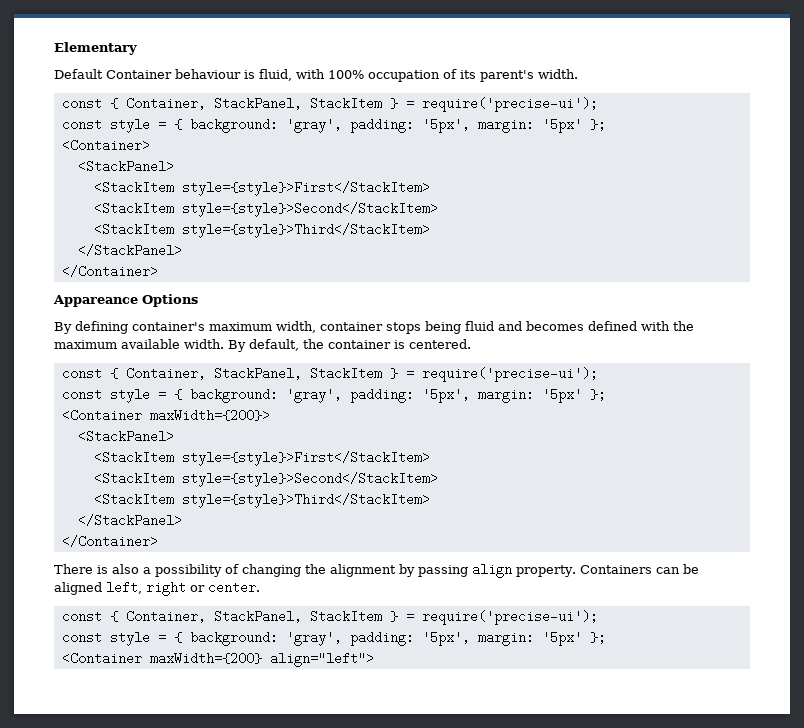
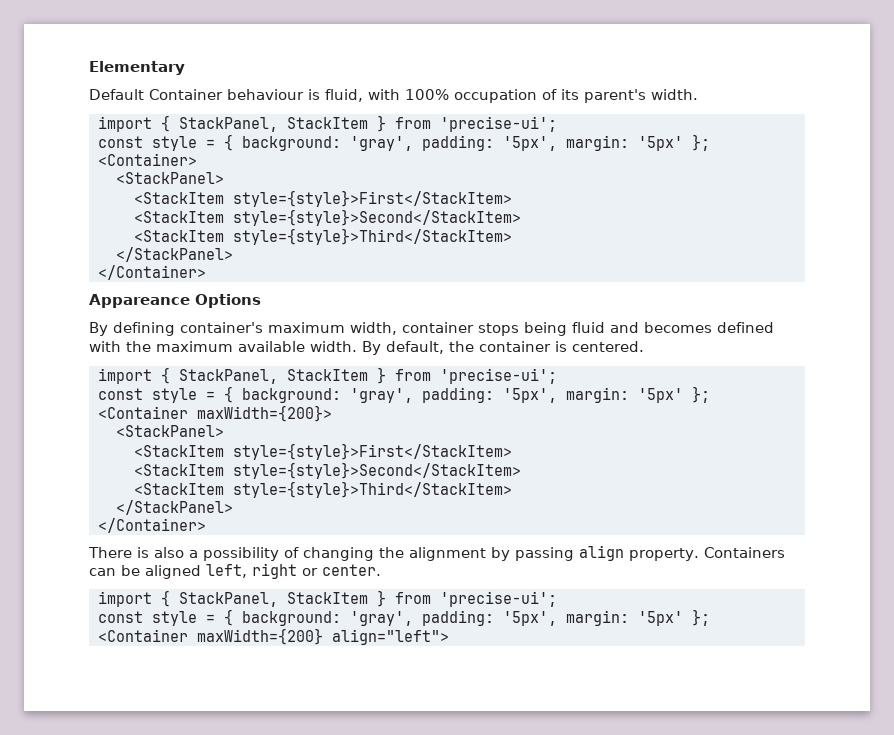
[61,97,598,112] const { Container, StackPanel, StackItem } = require('precise-ui'); -> [98,115,557,132] import { StackPanel, StackItem } from 'precise-ui';
[61,367,598,382] const { Container, StackPanel, StackItem } = require('precise-ui'); -> [98,367,557,384] import { StackPanel, StackItem } from 'precise-ui';
[61,610,598,625] const { Container, StackPanel, StackItem } = require('precise-ui'); -> [98,590,557,607] import { StackPanel, StackItem } from 'precise-ui';

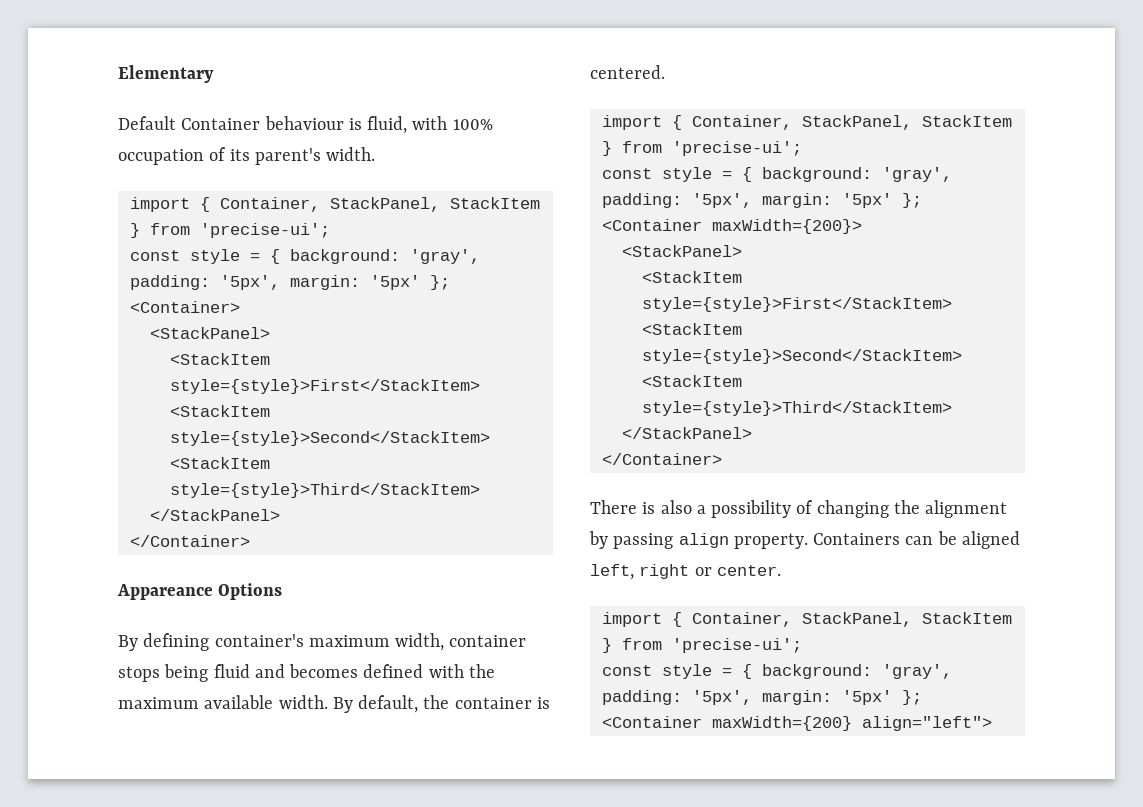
(170, 123) none -> [219,197,320,212] Container,
(170, 375) none -> [691,115,792,130] Container,
(170, 598) none -> [691,612,792,627] Container,

